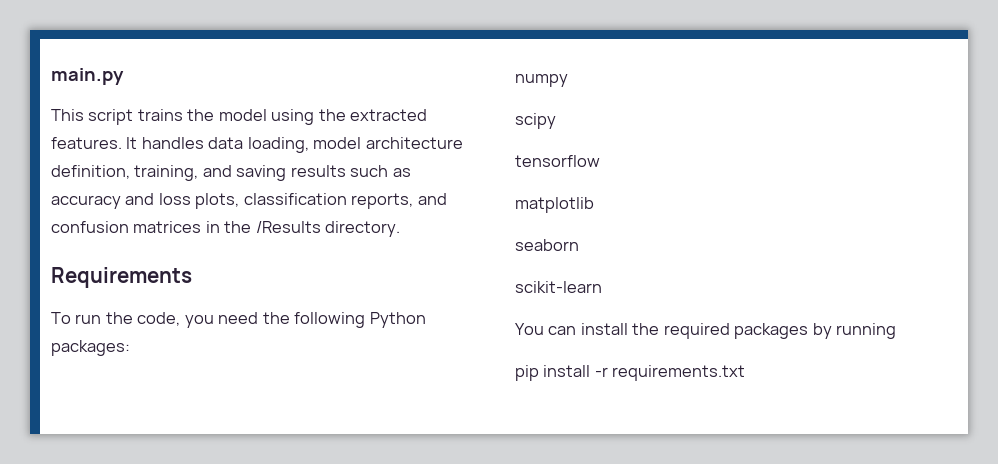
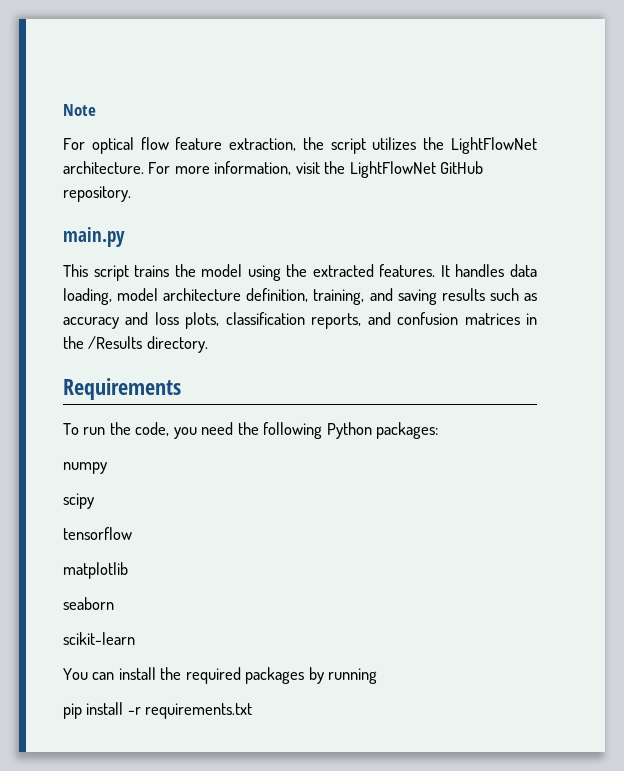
(51, 76) none -> [63,104,96,116] [63,137,538,154] [63,161,484,178] [63,186,131,202] Note // For optical flow feature extraction, the script utilizes the LightFlowNet architecture. For more information, visit the LightFlowNet GitHub repository. //

